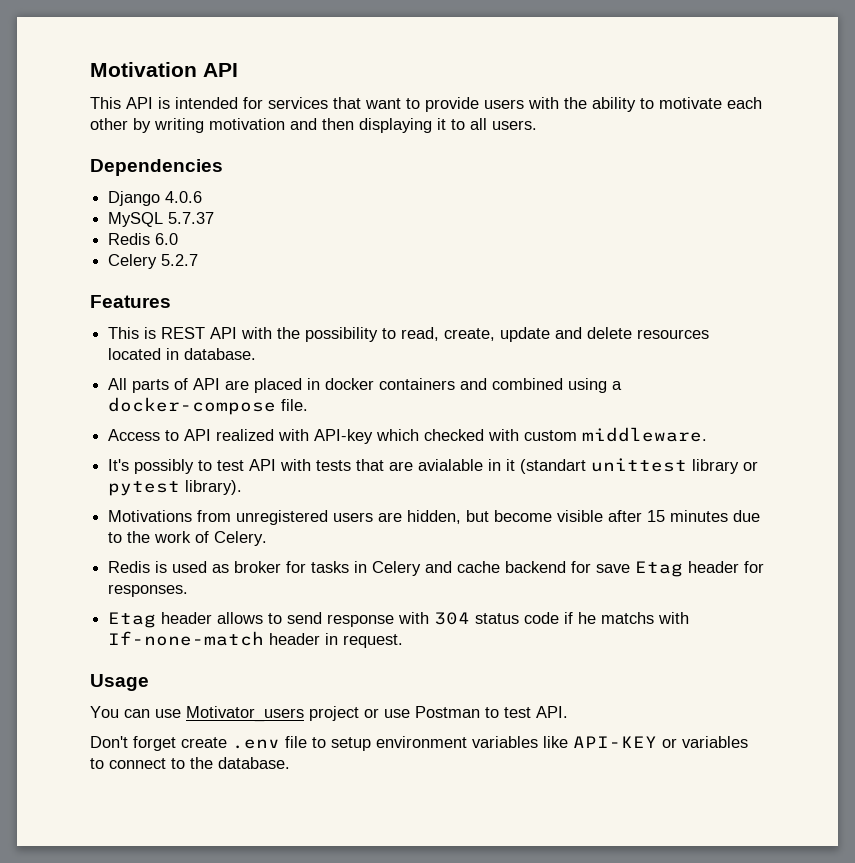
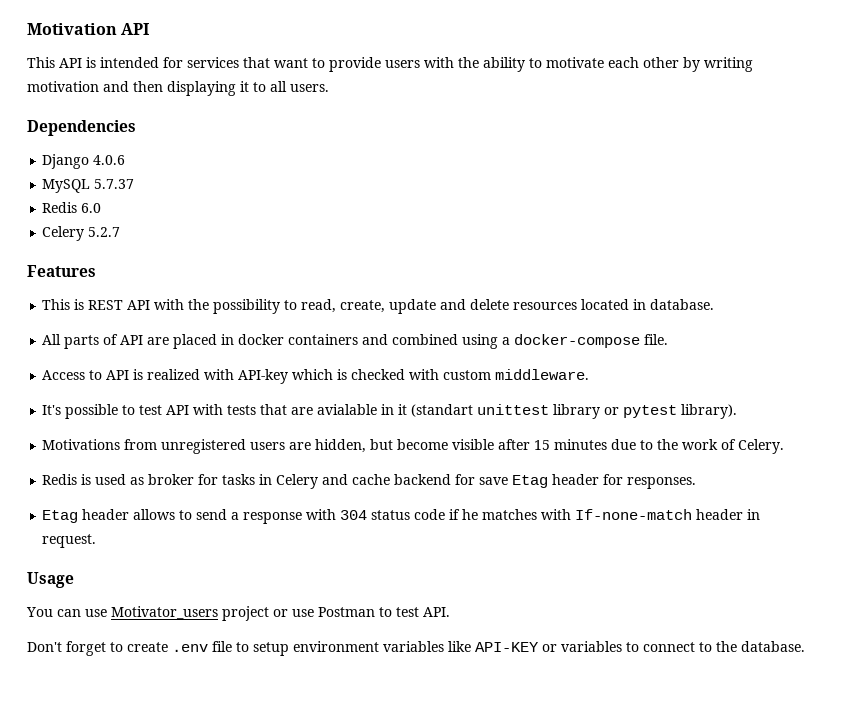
(212, 435) none -> [133,369,144,380] is
(420, 435) none -> [337,369,348,380] is
[134,459,195,474] possibly -> [65,404,119,419] possible
(323, 618) none -> [231,512,240,520] a
[601,612,655,624] matchs -> [482,509,538,520] matches
(176, 743) none -> [110,642,123,652] to

